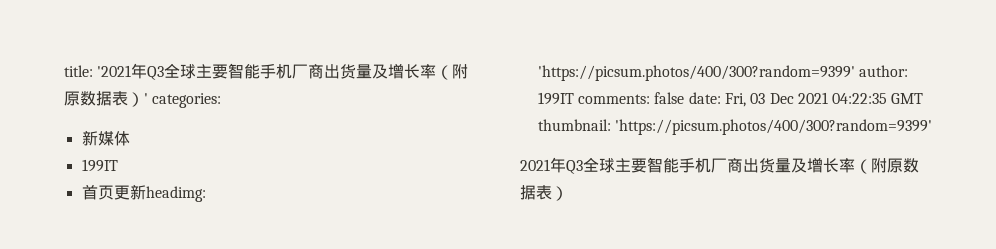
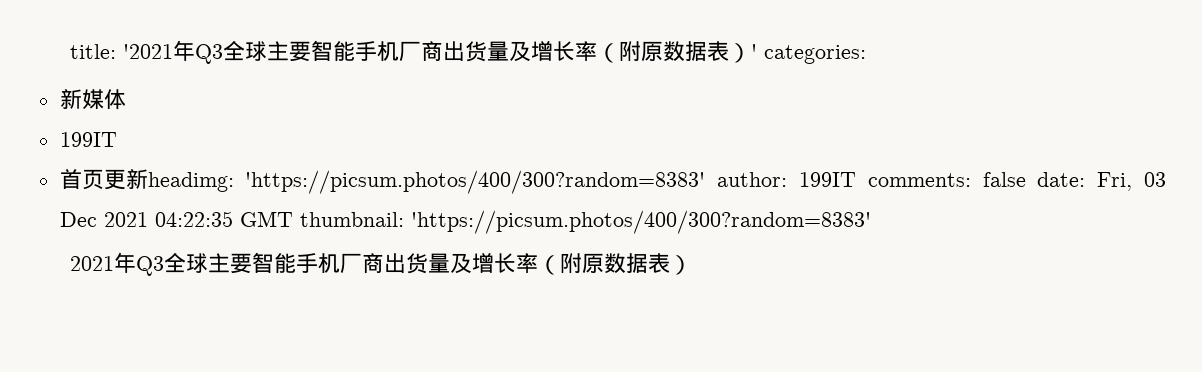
[537,65,855,81] 'https://picsum.photos/400/300?random=9399' -> [245,170,706,194] 'https://picsum.photos/400/300?random=8383'
[614,119,932,135] 'https://picsum.photos/400/300?random=9399' -> [410,210,871,234] 'https://picsum.photos/400/300?random=8383'

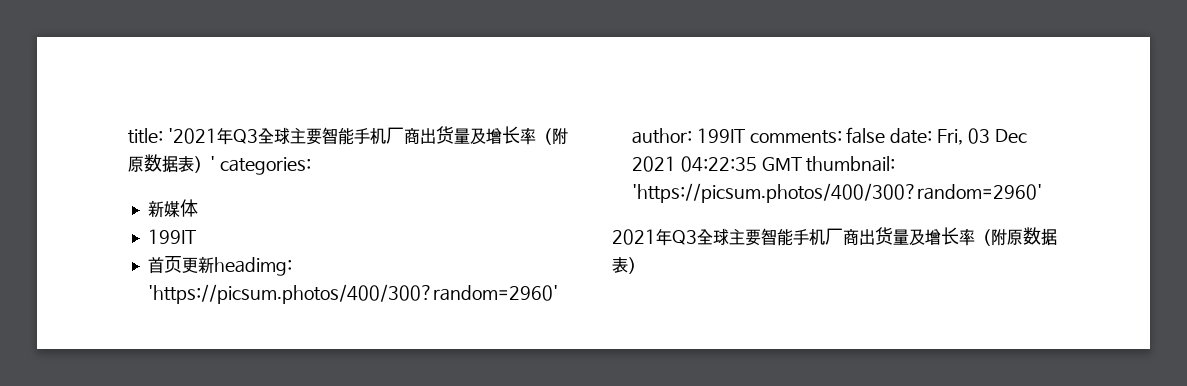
[245,170,706,194] 'https://picsum.photos/400/300?random=8383' -> [147,284,558,304] 'https://picsum.photos/400/300?random=2960'
[410,210,871,234] 'https://picsum.photos/400/300?random=8383' -> [631,183,1042,203] 'https://picsum.photos/400/300?random=2960'

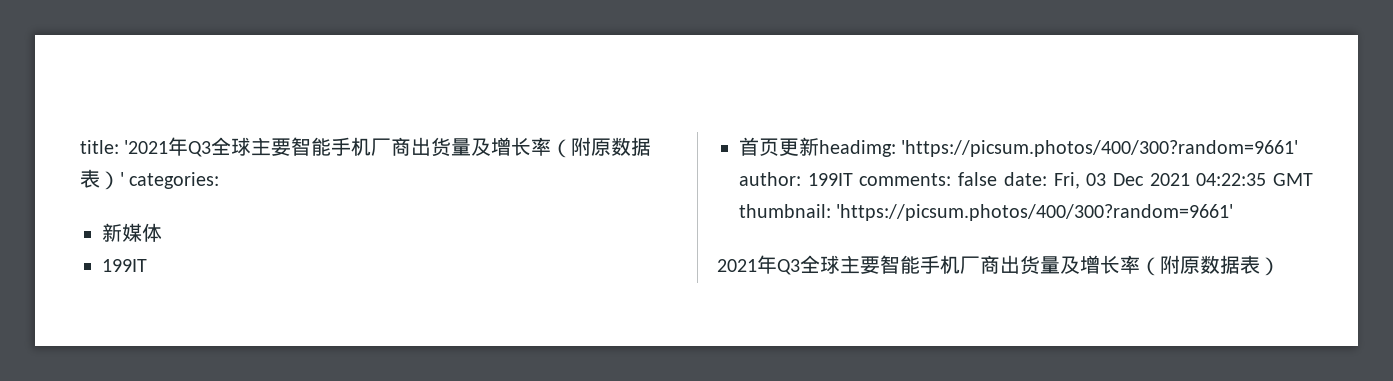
[147,284,558,304] 'https://picsum.photos/400/300?random=2960' -> [901,140,1299,157] 'https://picsum.photos/400/300?random=9661'
[631,183,1042,203] 'https://picsum.photos/400/300?random=2960' -> [836,204,1234,221] 'https://picsum.photos/400/300?random=9661'

